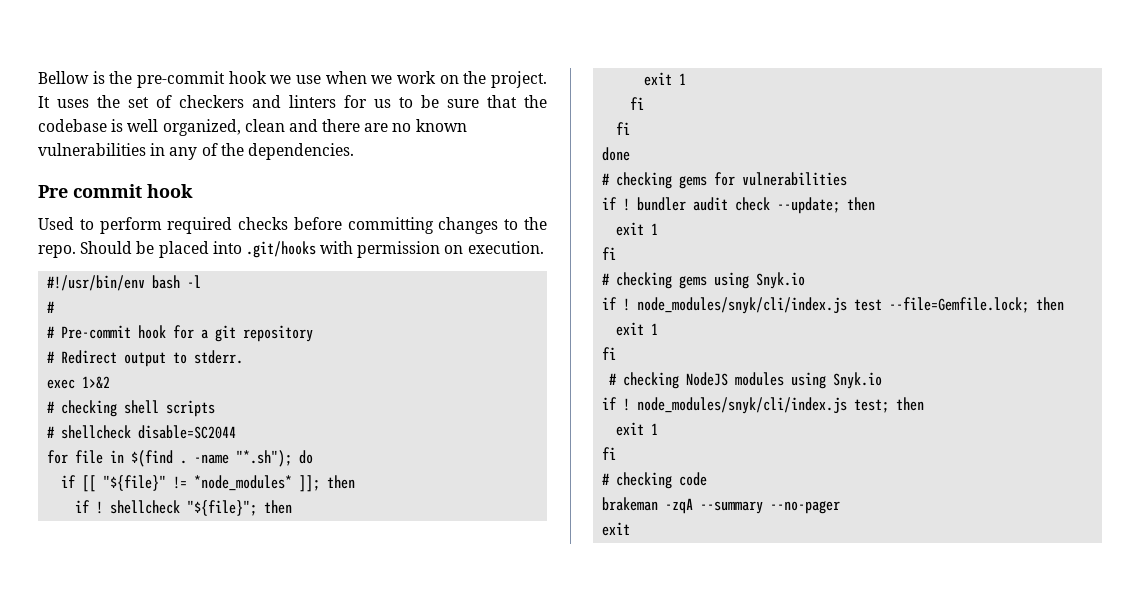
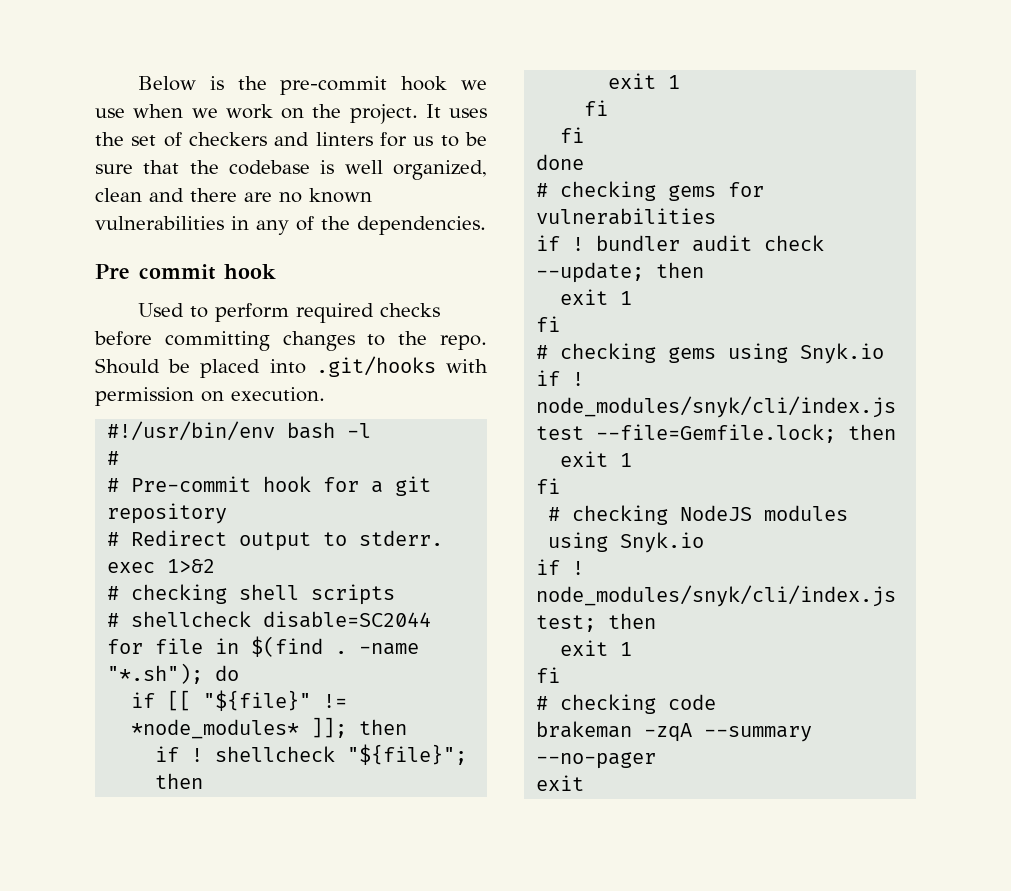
[38,71,89,84] Bellow -> [138,76,197,91] Below

